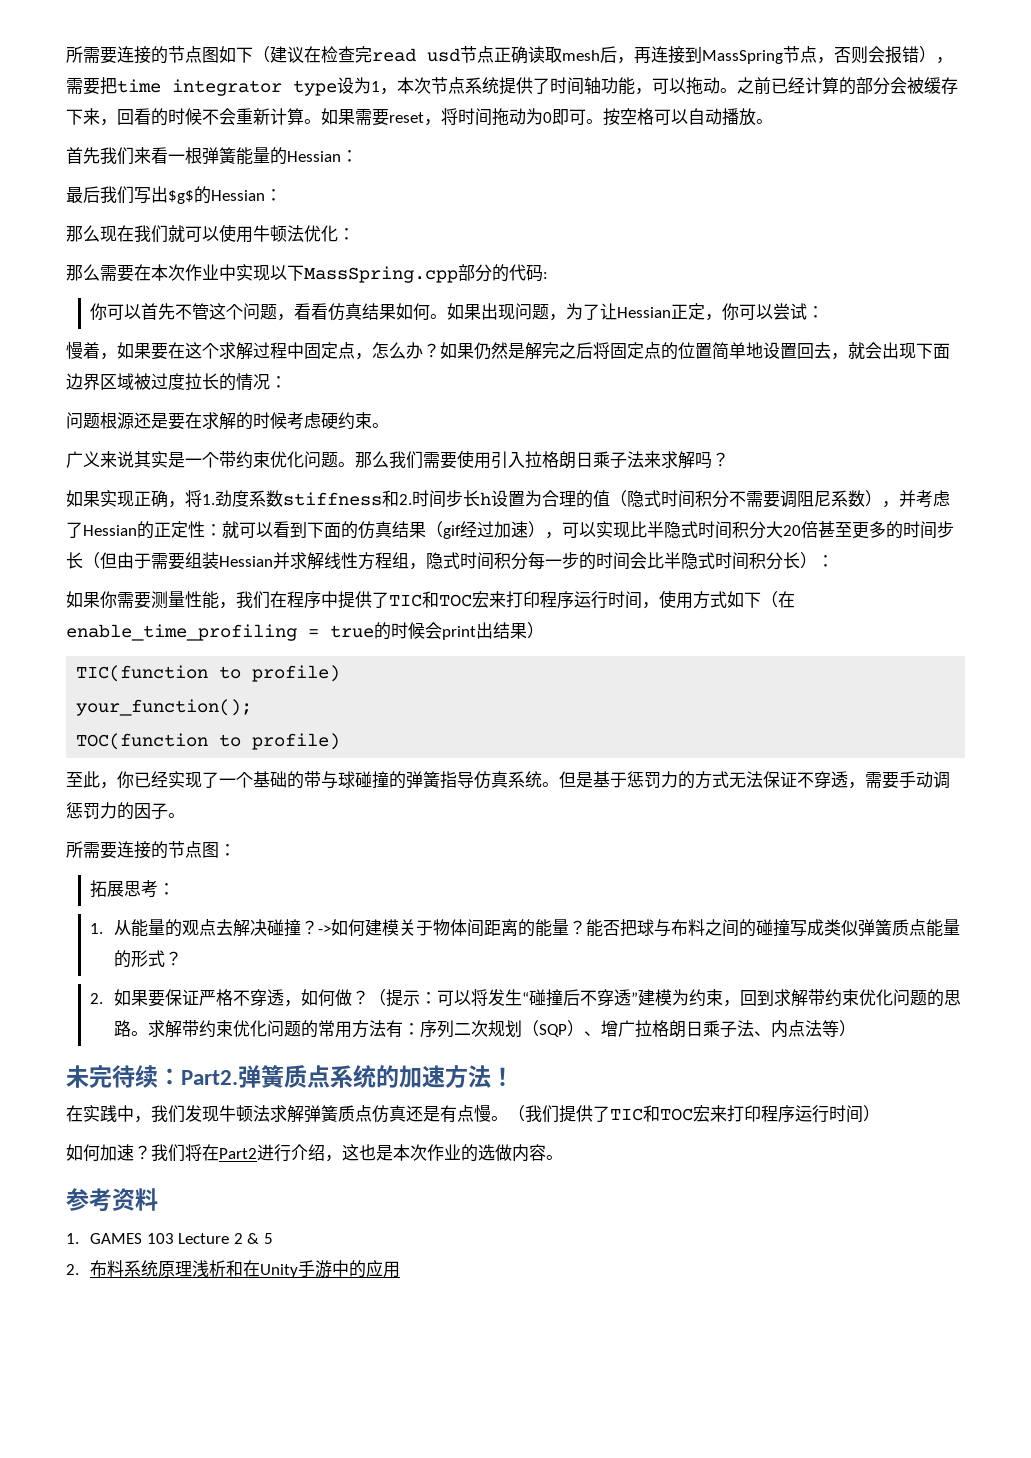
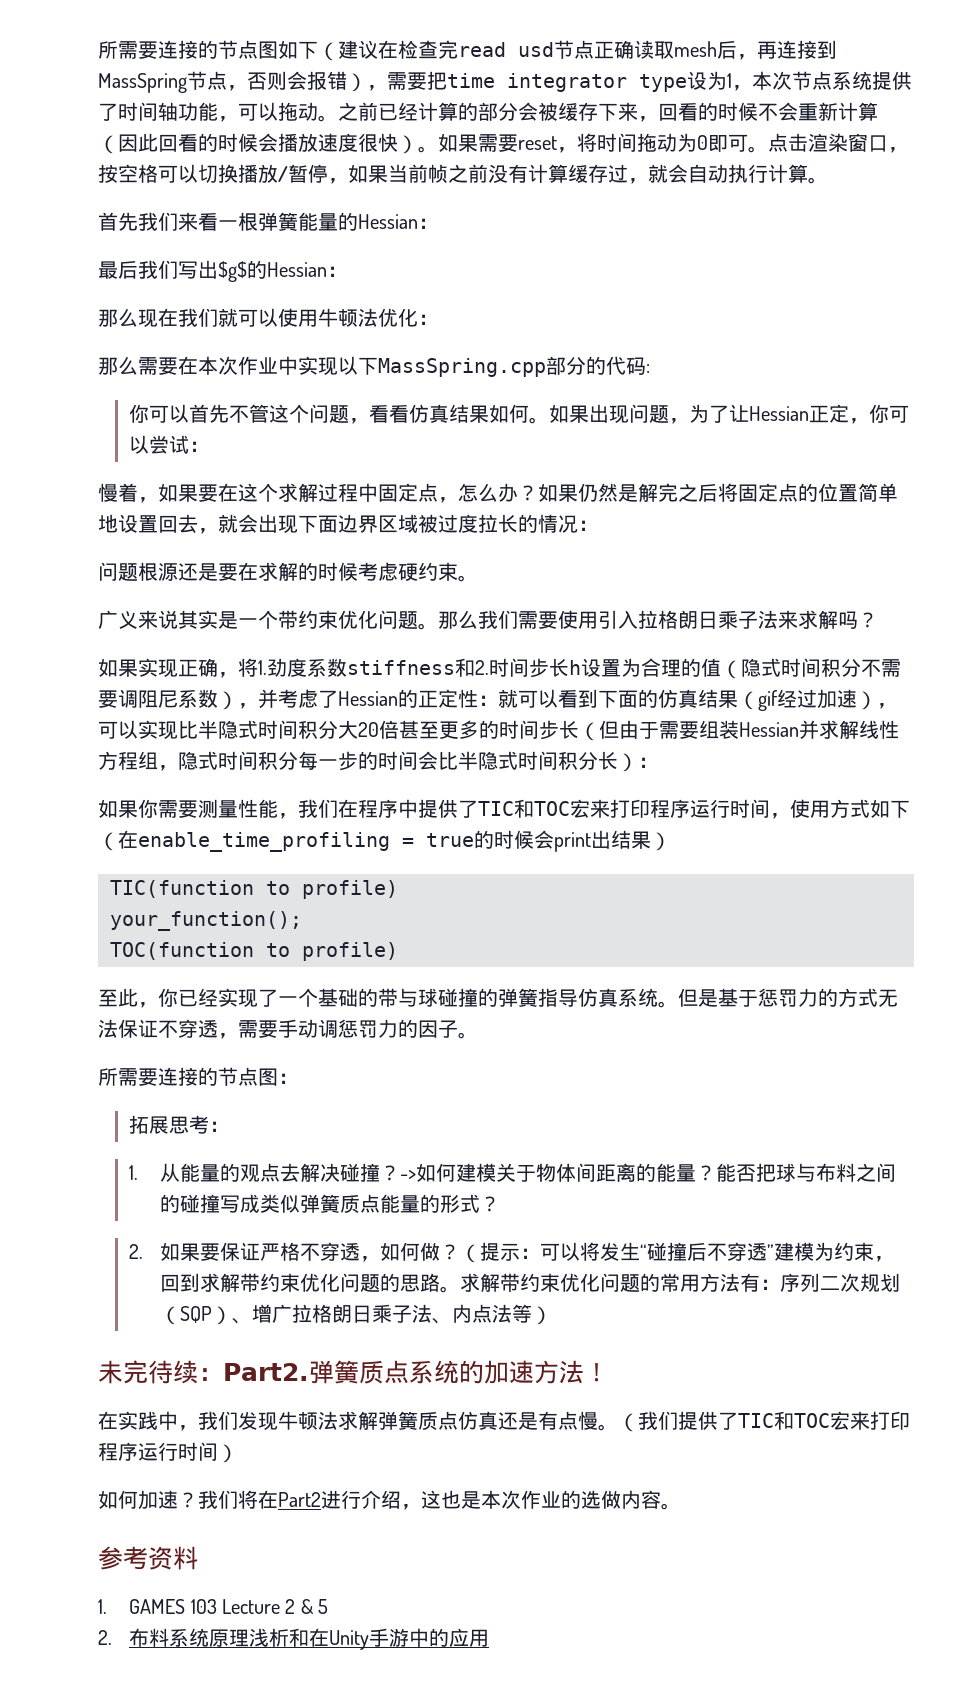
(304, 116) none -> [98,133,418,154] （因此回看的时候会播放速度很快）
[603,108,756,126] 按空格可以自动播放 -> [768,133,908,153] [98,164,808,184] 点击渲染窗口，按空格可以切换播放/暂停，如果当前帧之前没有计算缓存过，就会自动执行计算

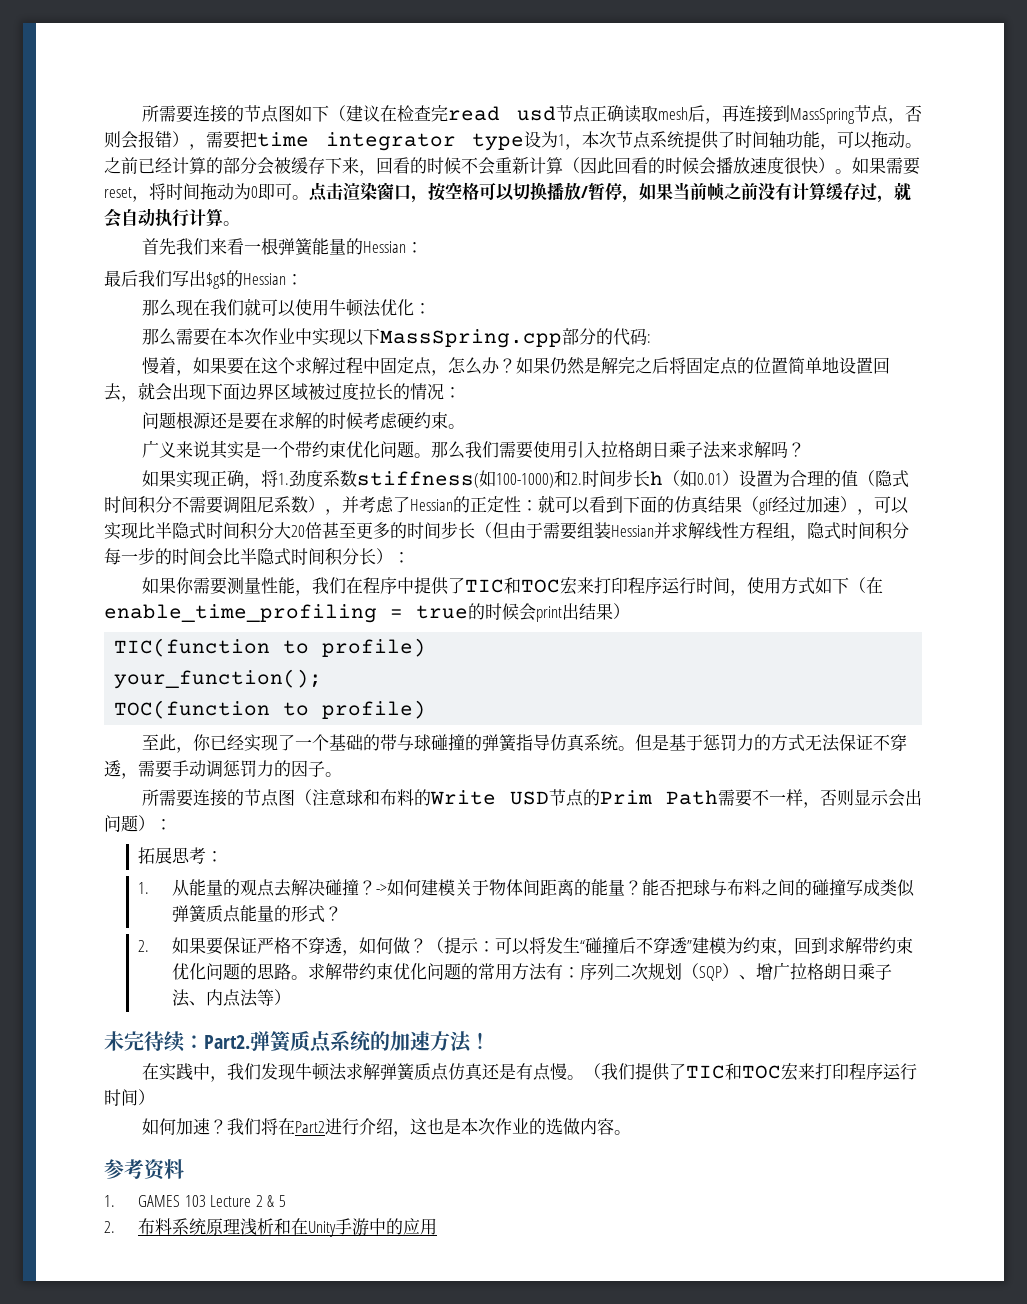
[129,404,910,424] [129,435,210,454] // 你可以首先不管这个问题，看看仿真结果如何。如果出现问题，为了让Hessian正定，你可以尝试： -> (651, 338) none
[347,660,455,675] stiffness -> [356,470,554,488] stiffness(如100-1000)
(581, 667) none -> [662,470,739,487] （如0.01）
(278, 1077) none -> [294,789,923,808] [104,815,155,832] （注意球和布料的Write USD节点的Prim Path需要不一样，否则显示会出问题）

